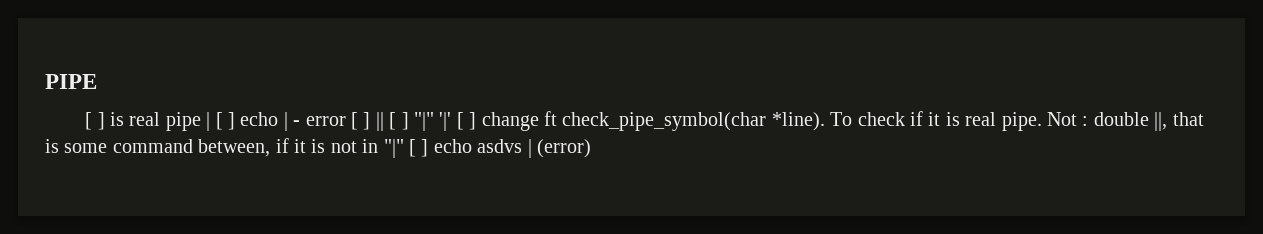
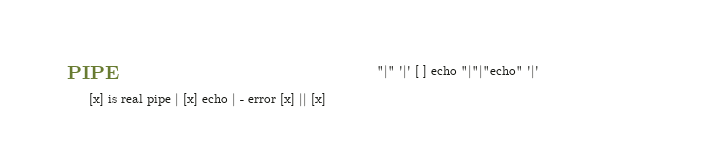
[85,112,105,130] [ ] -> [89,93,105,106] [x]
[215,112,235,130] [ ] -> [183,93,199,106] [x]
[350,111,1204,131] [45,138,591,158] [ ] || [ ] "|" '|' [ ] change ft check_pipe_symbol(char *line). To check if it is real pipe. Not : double ||, that is some command between, if it is not in "|" [ ] echo asdvs | (error) -> [280,93,327,107] [377,65,539,79] [x] || [x] "|" '|' [ ] echo "|"|"echo" '|'

